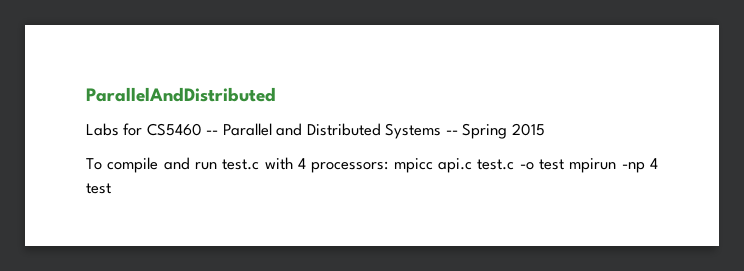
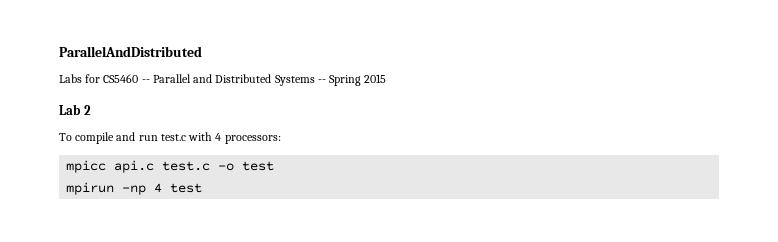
(545, 129) none -> [59,104,91,115] // Lab 2
(389, 167) none -> (281, 139) //
(564, 164) none -> (275, 166) //

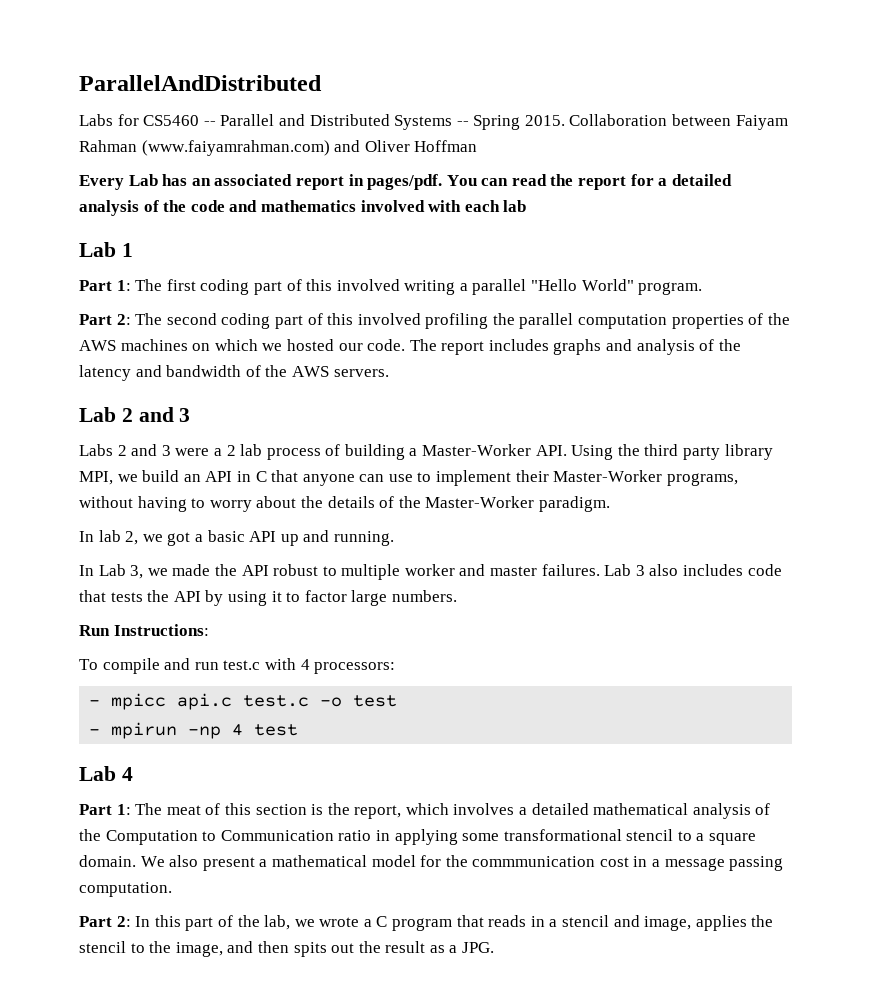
[364,74,387,83] [59,104,91,115] 2015 // Lab 2 -> [524,114,788,130] [79,140,478,156] [79,174,732,190] [79,200,527,216] [79,242,133,257] [79,279,703,295] [79,313,790,329] [79,339,741,355] [79,365,389,381] [79,407,191,422] [79,444,773,460] [79,470,738,486] [79,496,610,512] [79,530,394,546] [79,564,782,580] [79,590,457,606] [79,624,209,636] 2015. Collaboration between Faiyam Rahman (www.faiyamrahman.com) and Oliver Hoffman // Every Lab has an associated report in pages/pdf. You can read the report for a detailed analysis of the code and mathematics involved with each lab // Lab 1 // Part 1: The first coding part of this involved writing a parallel "Hello World" program. // Part 2: The second coding part of this involved profiling the parallel computation properties of the AWS machines on which we hosted our code. The report includes graphs and analysis of the latency and bandwidth of the AWS servers. // Lab 2 and 3 // Labs 2 and 3 were a 2 lab process of building a Master-Worker API. Using the third party library MPI, we build an API in C that anyone can use to implement their Master-Worker programs, without having to worry about the details of the Master-Worker paradigm. // In lab 2, we got a basic API up and running. // In Lab 3, we made the API robust to multiple worker and master failures. Lab 3 also includes code that tests the API by using it to factor large numbers. // Run Instructions:
(281, 139) none -> [89,700,101,706] -
(275, 166) none -> [89,729,101,735] -
(203, 188) none -> [79,766,133,781] [79,803,771,819] [79,829,757,845] [79,855,784,871] [79,882,172,897] [79,915,774,931] [79,941,495,957] // Lab 4 // Part 1: The meat of this section is the report, which involves a detailed mathematical analysis of the Computation to Communication ratio in applying some transformational stencil to a square domain. We also present a mathematical model for the commmunication cost in a message passing computation. // Part 2: In this part of the lab, we wrote a C program that reads in a stencil and image, applies the stencil to the image, and then spits out the result as a JPG.

